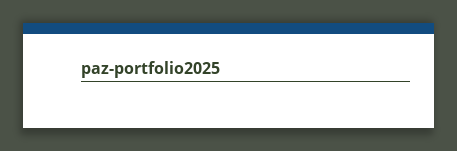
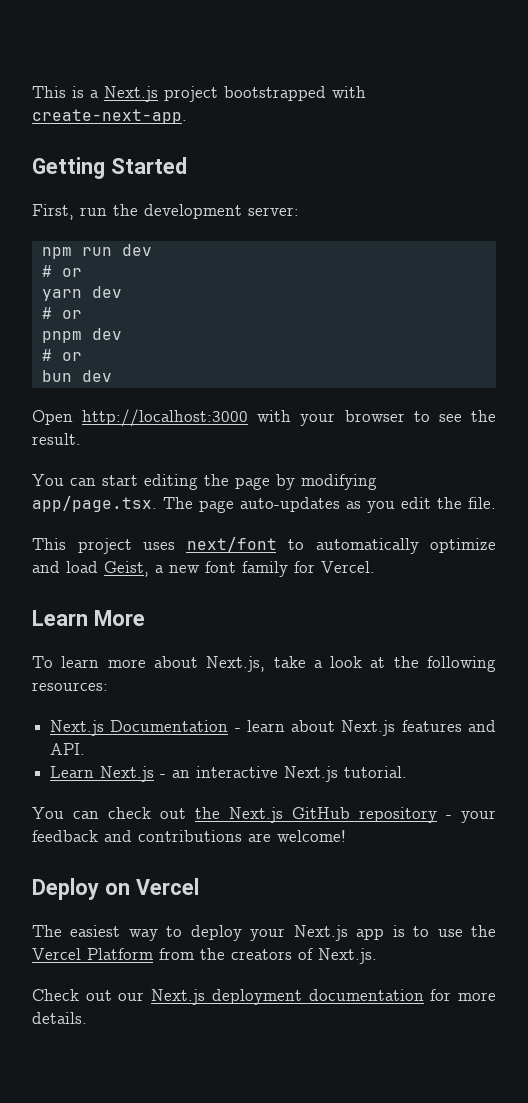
[81,61,220,78] paz-portfolio2025 -> [32,86,366,102] [32,109,187,124] [32,157,187,179] [32,204,299,220] [41,244,152,259] [41,265,82,277] [41,286,122,301] [41,307,82,319] [41,328,122,343] [41,349,82,361] [41,370,112,382] [32,409,497,427] [32,433,81,445] [32,474,377,490] [32,496,496,513] [32,537,496,554] [32,561,375,577] [32,610,145,626] [32,656,497,672] [32,682,108,691] [50,720,497,736] [50,743,86,755] [50,766,408,782] [32,807,496,823] [32,830,346,842] [32,878,199,900] [32,925,496,941] [32,948,377,964] [32,989,497,1005] [32,1012,87,1024] This is a Next.js project bootstrapped with create-next-app. // Getting Started // First, run the development server: // npm run dev // # or // yarn dev // # or // pnpm dev // # or // bun dev // Open http://localhost:3000 with your browser to see the result. // You can start editing the page by modifying app/page.tsx. The page auto-updates as you edit the file. // This project uses next/font to automatically optimize and load Geist, a new font family for Vercel. // Learn More // To learn more about Next.js, take a look at the following resources: // Next.js Documentation - learn about Next.js features and API. // Learn Next.js - an interactive Next.js tutorial. // You can check out the Next.js GitHub repository - your feedback and contributions are welcome! // Deploy on Vercel // The easiest way to deploy your Next.js app is to use the Vercel Platform from the creators of Next.js. // Check out our Next.js deployment documentation for more details.

